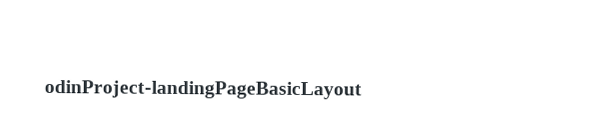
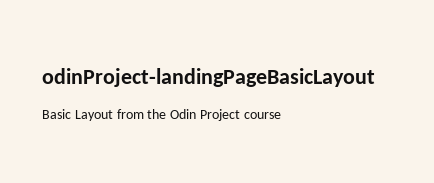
(362, 89) none -> [42,109,281,121] // Basic Layout from the Odin Project course

